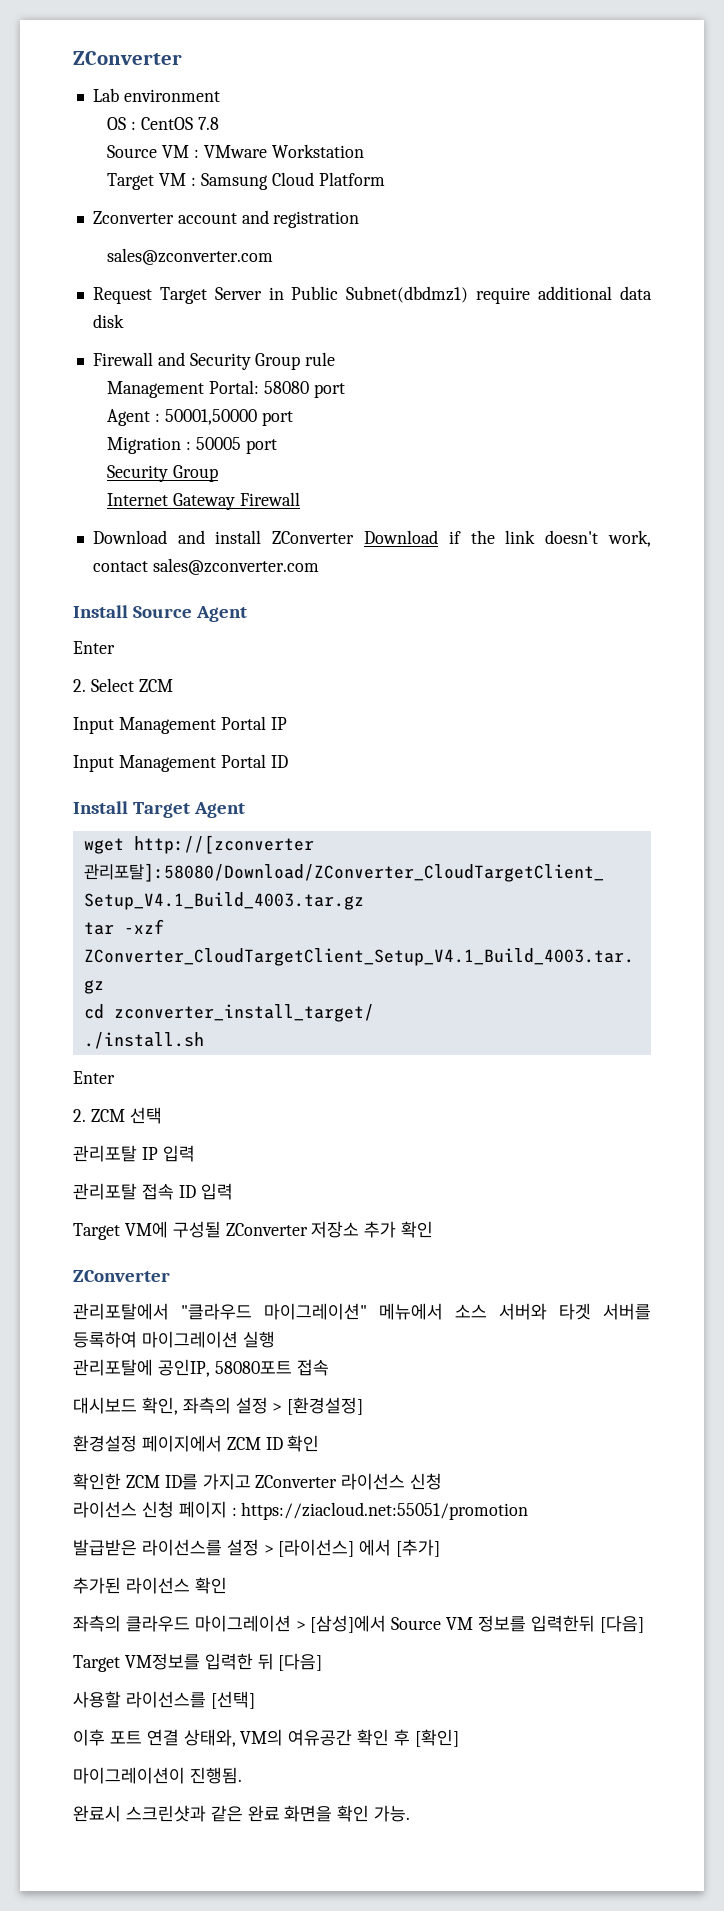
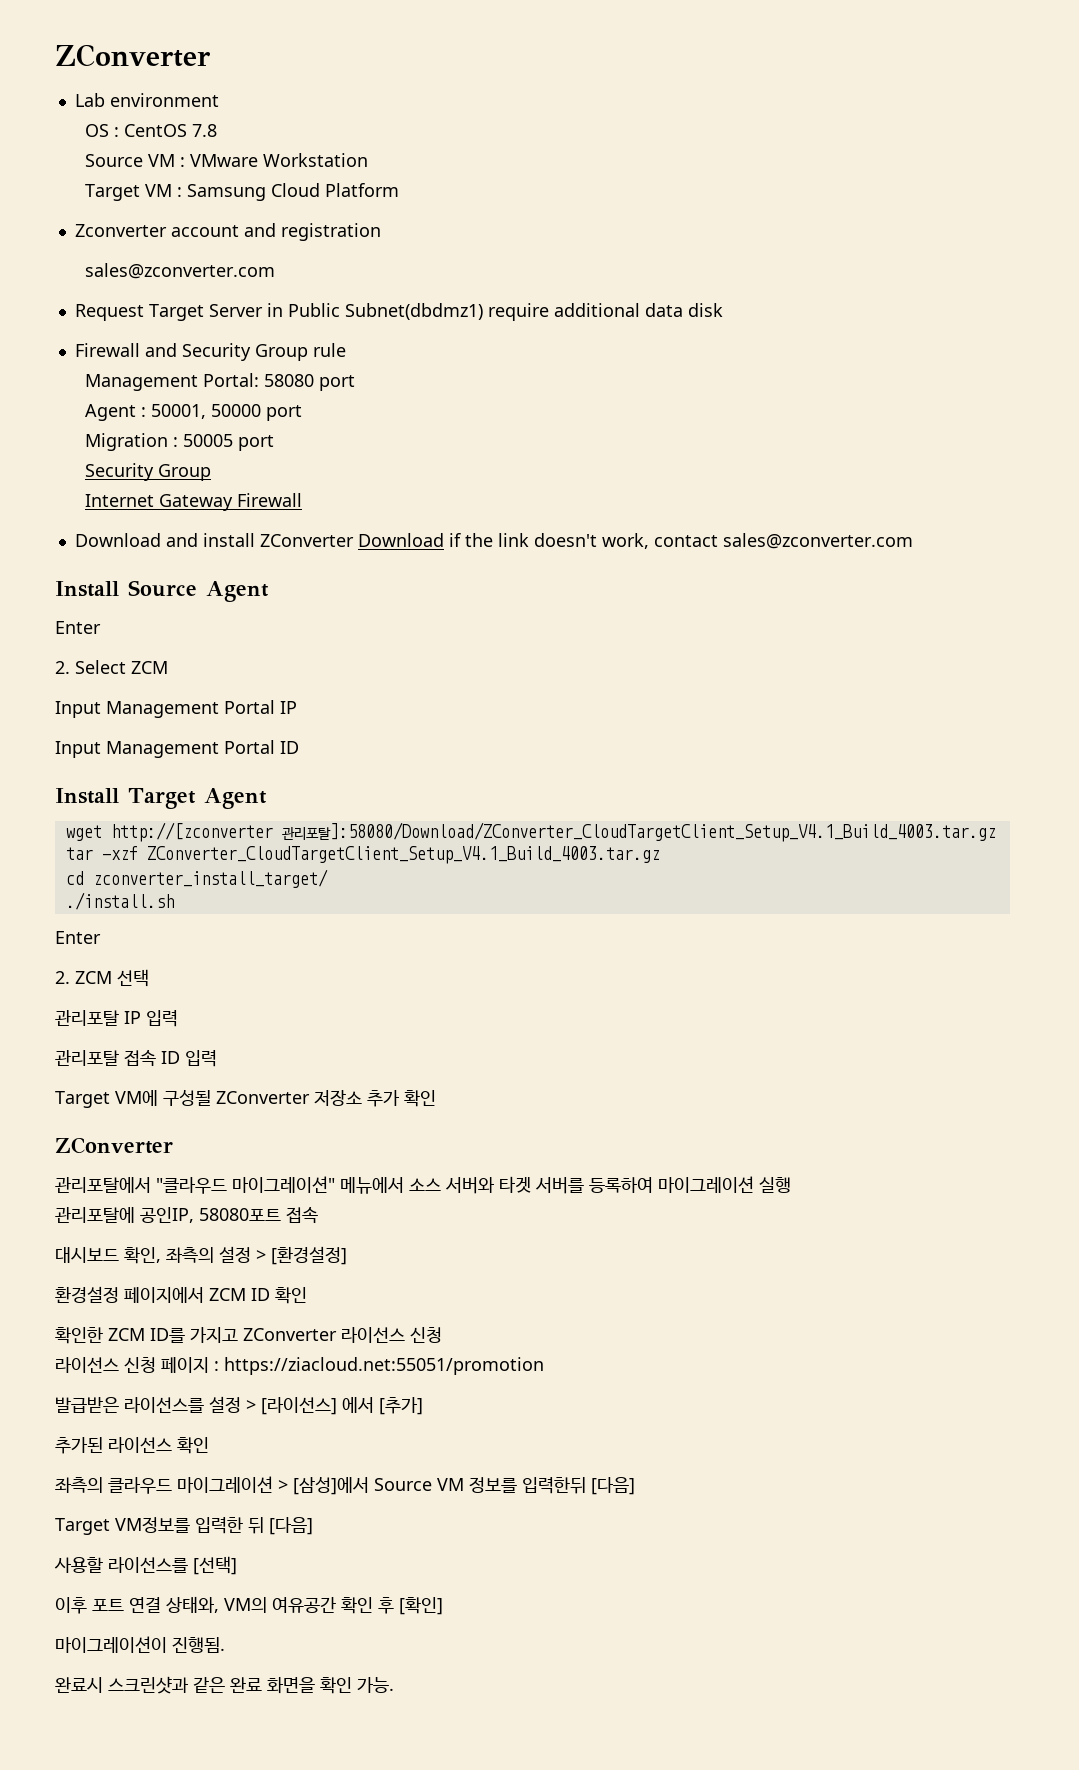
[164,409,257,425] 50001,50000 -> [151,404,262,419] 50001, 50000

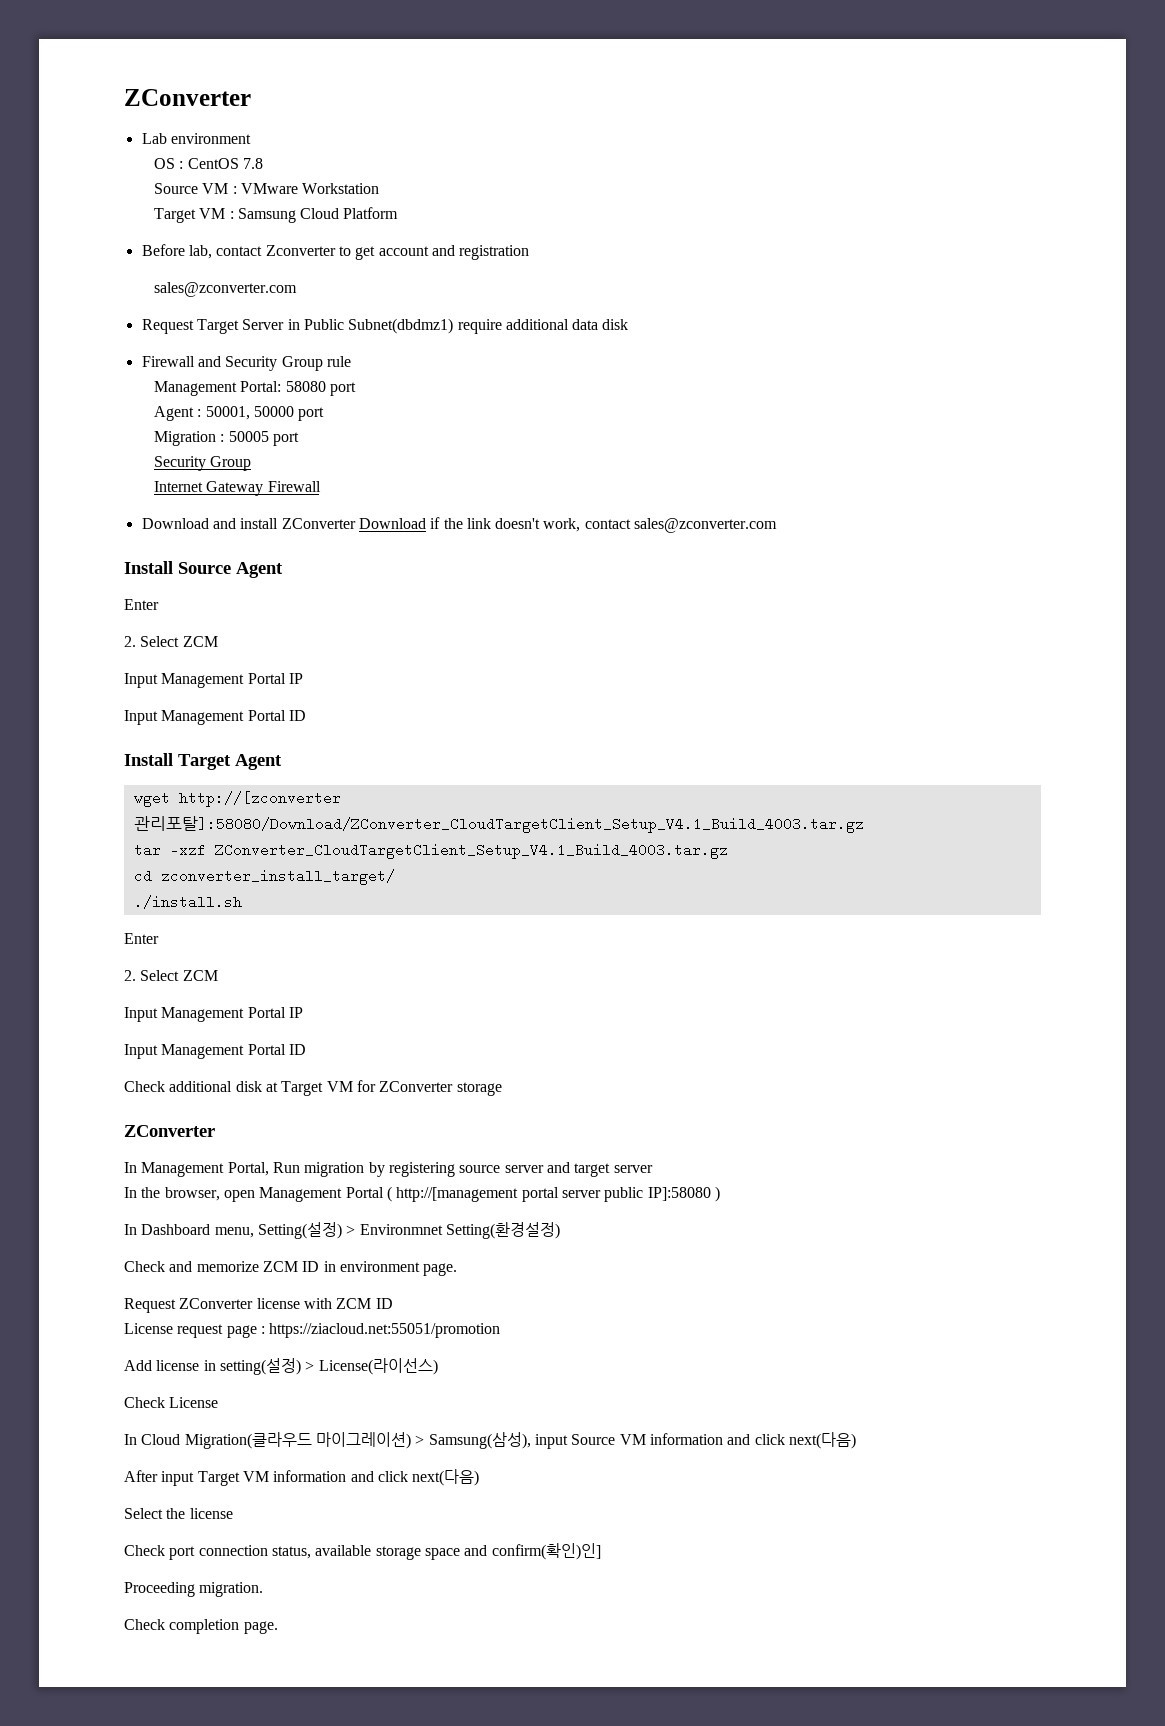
[74,224,167,237] Zconverter -> [141,244,376,260] Before lab, contact Zconverter to get
[75,969,149,987] [55,1010,178,1027] [55,1050,217,1067] [55,1090,436,1108] [55,1137,173,1154] [55,1176,791,1194] [55,1207,318,1224] [55,1246,347,1265] [55,1286,307,1304] [55,1327,442,1344] [55,1357,544,1375] [55,1396,423,1415] [55,1437,209,1454] [55,1476,635,1495] [55,1517,313,1535] [54,1556,237,1575] [55,1596,443,1615] [55,1636,225,1653] [55,1676,394,1694] ZCM 선택 // 관리포탈 IP 입력 // 관리포탈 접속 ID 입력 // Target VM에 구성될 ZConverter 저장소 추가 확인 // ZConverter // 관리포탈에서 "클라우드 마이그레이션" 메뉴에서 소스 서버와 타겟 서버를 등록하여 마이그레이션 실행 // 관리포탈에 공인IP, 58080포트 접속 // 대시보드 확인, 좌측의 설정 > [환경설정] // 환경설정 페이지에서 ZCM ID 확인 // 확인한 ZCM ID를 가지고 ZConverter 라이선스 신청 // 라이선스 신청 페이지 : https://ziacloud.net:55051/promotion // 발급받은 라이선스를 설정 > [라이선스] 에서 [추가] // 추가된 라이선스 확인 // 좌측의 클라우드 마이그레이션 > [삼성]에서 Source VM 정보를 입력한뒤 [다음] // Target VM정보를 입력한 뒤 [다음] // 사용할 라이선스를 [선택] // 이후 포트 연결 상태와, VM의 여유공간 확인 후 [확인] // 마이그레이션이 진행됨. // 완료시 스크린샷과 같은 완료 화면을 확인 가능. -> [140,970,218,981] [124,1007,303,1022] [124,1044,306,1059] [124,1080,502,1096] [124,1125,215,1137] [124,1162,653,1177] [124,1186,720,1202] [124,1222,560,1239] [124,1261,458,1276] [124,1298,393,1313] [124,1323,501,1338] [124,1358,438,1375] [124,1397,219,1408] [124,1432,856,1449] [124,1469,480,1486] [124,1508,233,1519] [124,1543,601,1560] [124,1582,264,1597] [124,1619,278,1634] Select ZCM // Input Management Portal IP // Input Management Portal ID // Check additional disk at Target VM for ZConverter storage // ZConverter // In Management Portal, Run migration by registering source server and target server // In the browser, open Management Portal ( http://[management portal server public IP]:58080 ) // In Dashboard menu, Setting(설정) > Environmnet Setting(환경설정) // Check and memorize ZCM ID in environment page. // Request ZConverter license with ZCM ID // License request page : https://ziacloud.net:55051/promotion // Add license in setting(설정) > License(라이선스) // Check License // In Cloud Migration(클라우드 마이그레이션) > Samsung(삼성), input Source VM information and click next(다음) // After input Target VM information and click next(다음) // Select the license // Check port connection status, available storage space and confirm(확인)인] // Proceeding migration. // Check completion page.

